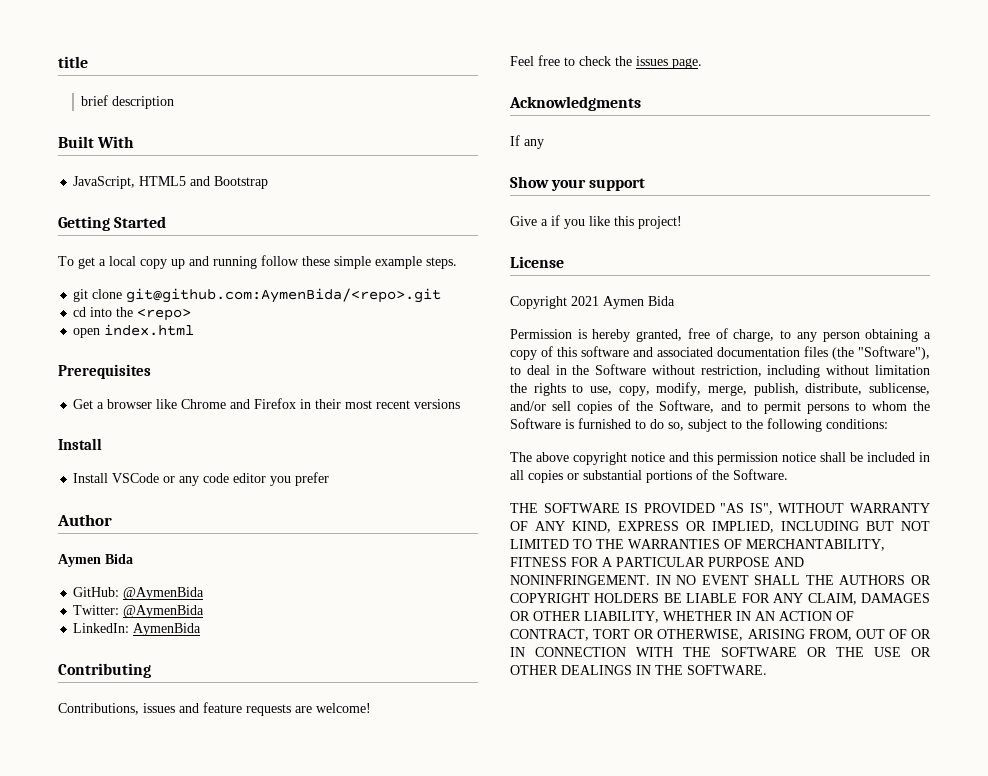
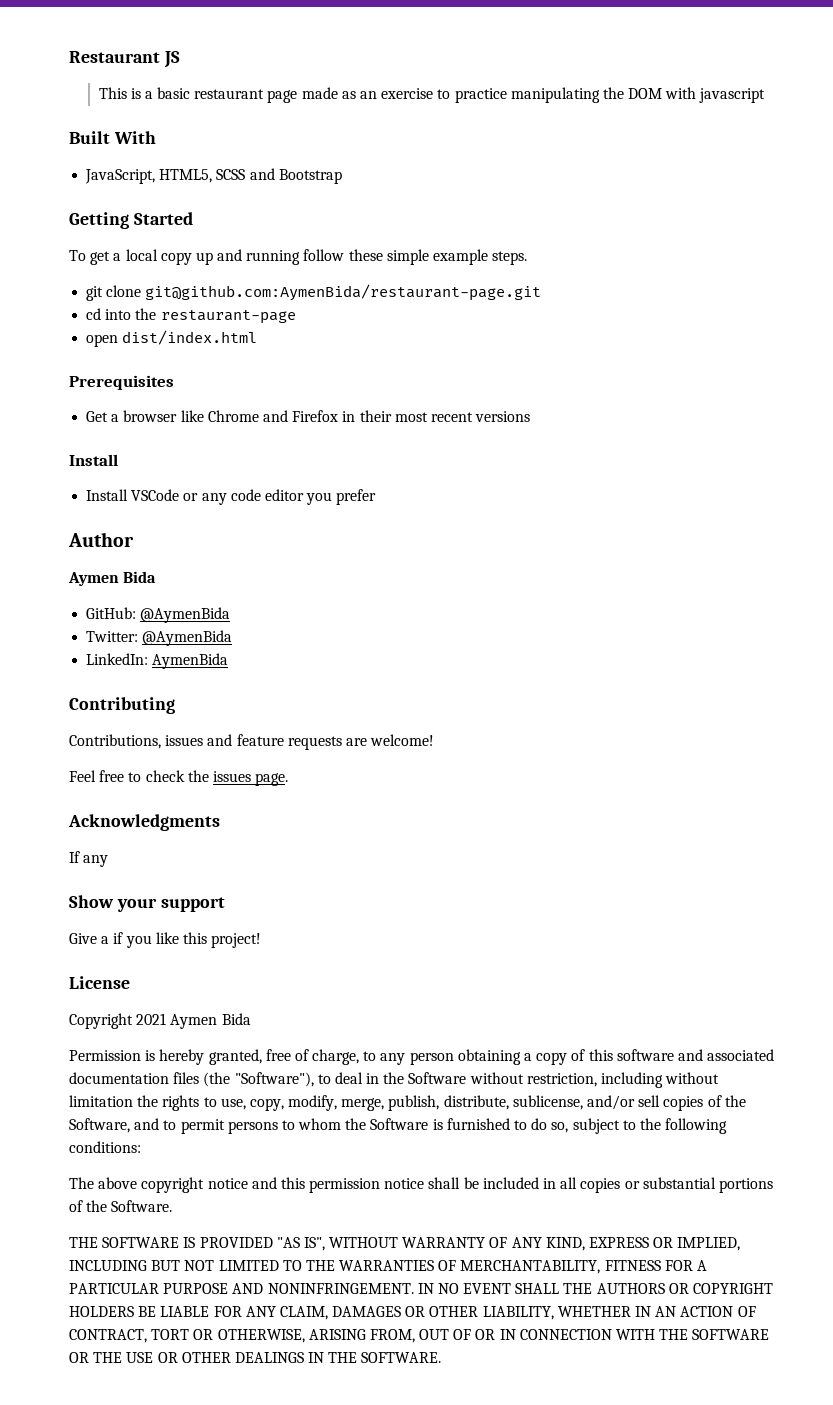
[58,56,88,68] [81,95,175,109] title // brief description -> [69,51,180,68] [98,87,766,103] Restaurant JS // This is a basic restaurant page made as an exercise to practice manipulating the DOM with javascript
[139,176,187,186] HTML5 -> [159,169,246,183] HTML5, SCSS
[126,288,442,303] git@github.com:AymenBida/<repo>.git -> [145,284,542,301] git@github.com:AymenBida/restaurant-page.git
[137,309,192,321] <repo> -> [160,310,296,324] restaurant-page
[104,324,195,336] index.html -> [122,330,258,345] dist/index.html

